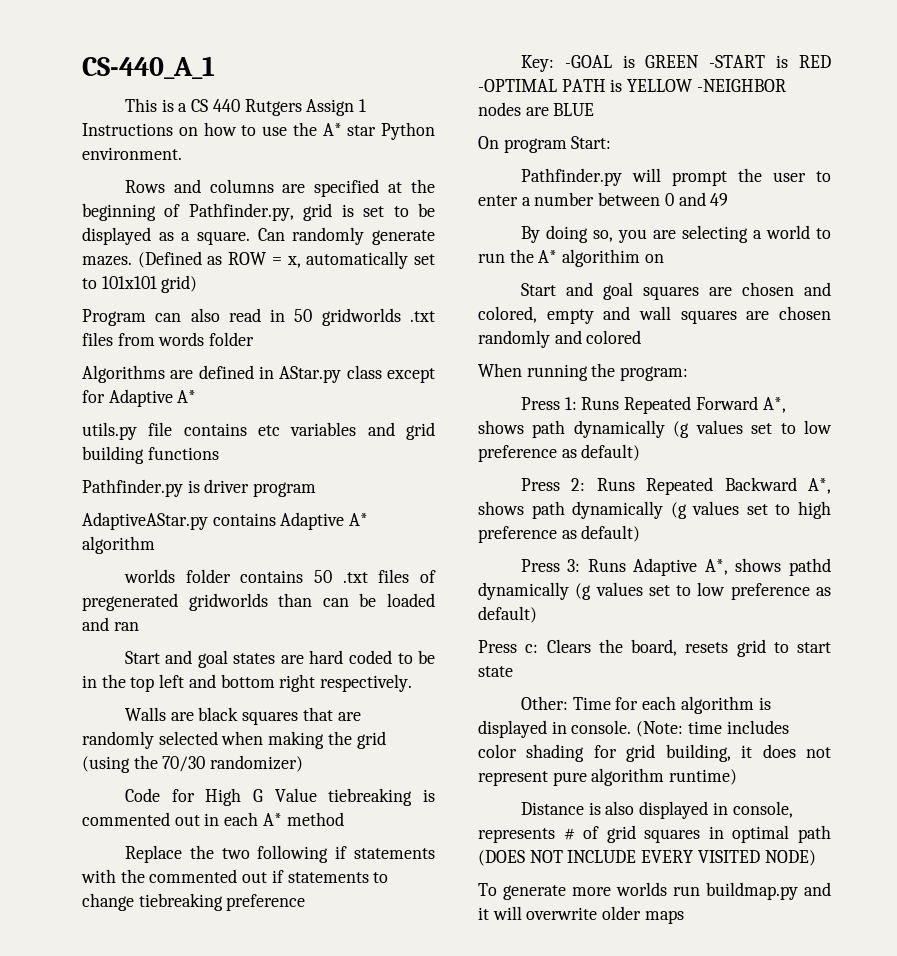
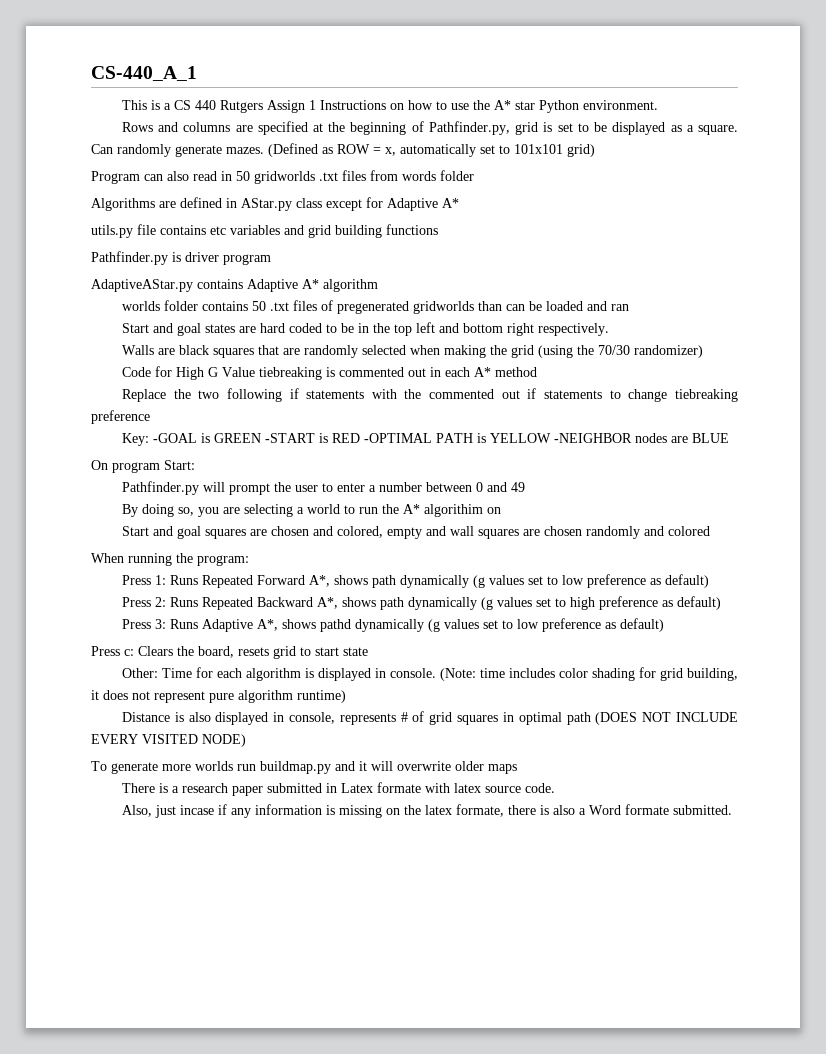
(684, 917) none -> [121,782,555,796] [121,804,732,818] // There is a research paper submitted in Latex formate with latex source code. // Also, just incase if any information is missing on the latex formate, there is also a Word formate submitted.

